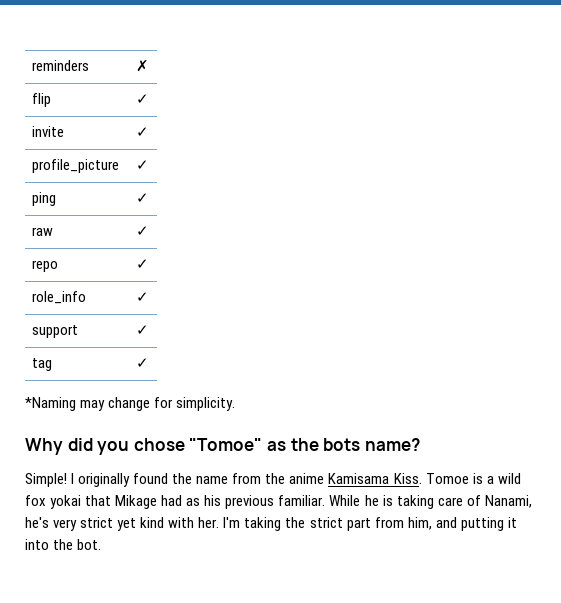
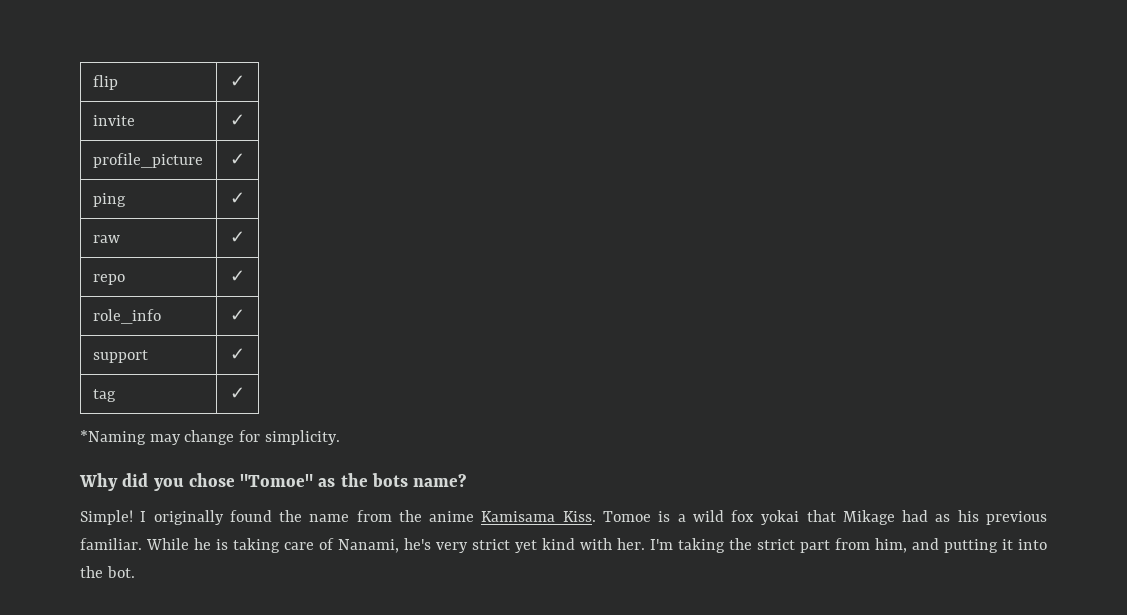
[32,60,90,71] [135,60,149,72] reminders | ✗ // -> (92, 82) none

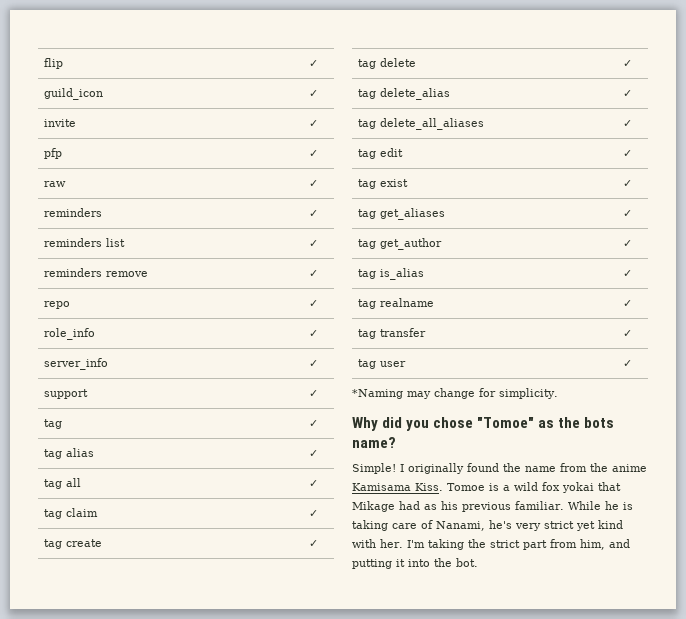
(245, 81) none -> [43,88,103,100] [309,90,318,97] // guild_icon | ✓
[92,153,203,168] [230,153,245,165] [92,193,126,207] profile_picture | ✓ // ping -> [43,148,62,159] pfp
(245, 237) none -> [43,208,102,217] [309,210,318,217] [43,238,125,247] [309,240,318,247] [43,268,148,277] [309,270,318,277] // reminders | ✓ // reminders list | ✓ // reminders remove | ✓
(245, 315) none -> [43,358,108,370] [309,360,318,367] // server_info | ✓
(245, 393) none -> [43,448,94,459] [309,450,318,457] [43,478,81,489] [309,480,318,487] [43,508,98,519] [309,510,318,517] [43,539,102,549] [309,540,318,547] [357,58,416,69] [623,60,632,67] [357,88,450,100] [623,90,632,97] [357,118,484,130] [623,120,632,127] [357,148,403,159] [623,150,632,157] [357,179,408,189] [623,180,632,187] [357,208,445,220] [623,210,632,217] [357,238,442,250] [623,240,632,247] [357,268,424,280] [623,270,632,277] [357,298,434,309] [623,300,632,307] [357,328,426,339] [623,330,632,337] [357,359,406,369] [623,360,632,367] // tag alias | ✓ // tag all | ✓ // tag claim | ✓ // tag create | ✓ // tag delete | ✓ // tag delete_alias | ✓ // tag delete_all_aliases | ✓ // tag edit | ✓ // tag exist | ✓ // tag get_aliases | ✓ // tag get_author | ✓ // tag is_alias | ✓ // tag realname | ✓ // tag transfer | ✓ // tag user | ✓

